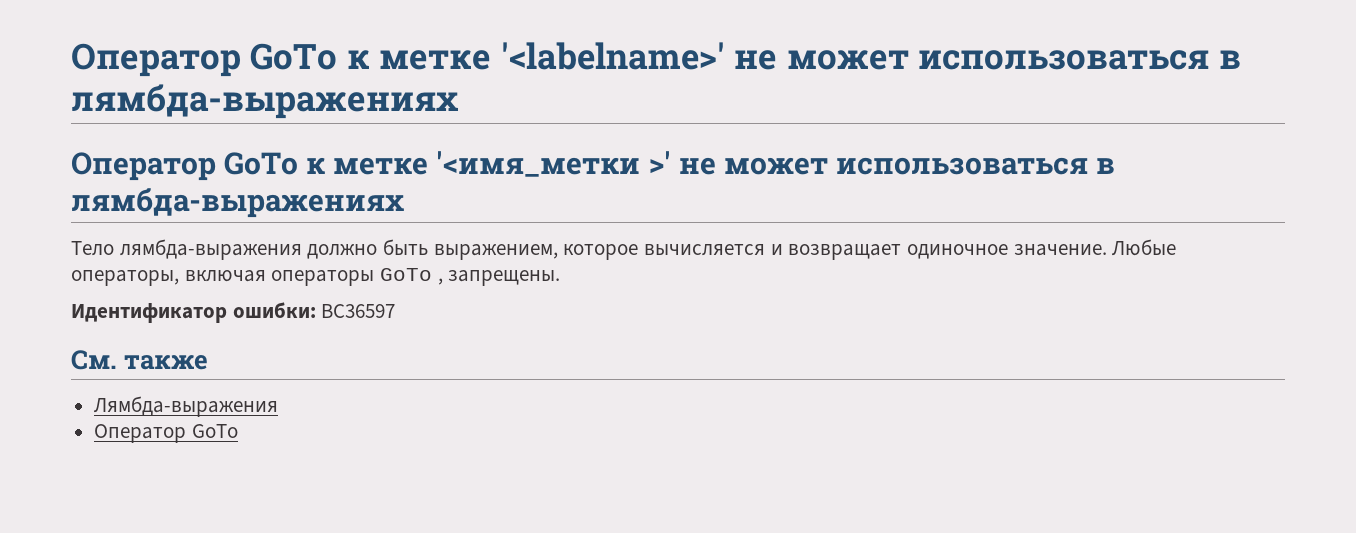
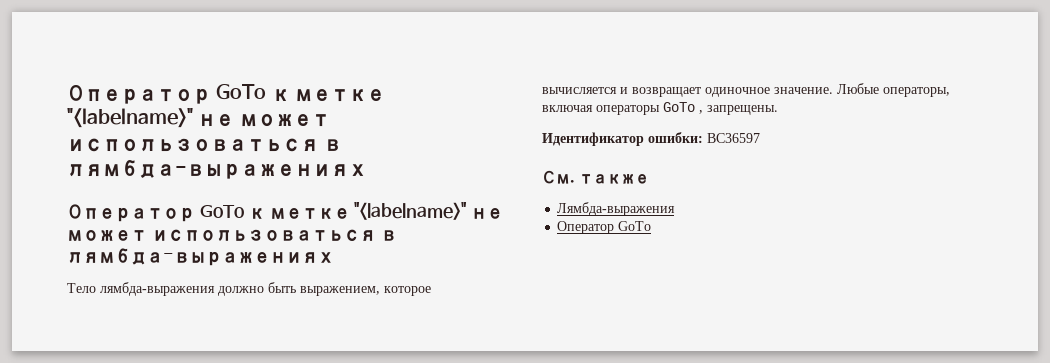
[71,42,725,77] Оператор GoTo к метке '<labelname>' -> [67,84,386,104] [67,108,193,128] Оператор GoTo к метке "<labelname>"
[436,151,671,177] '<имя_метки >' -> [354,202,468,220] "<labelname>"

